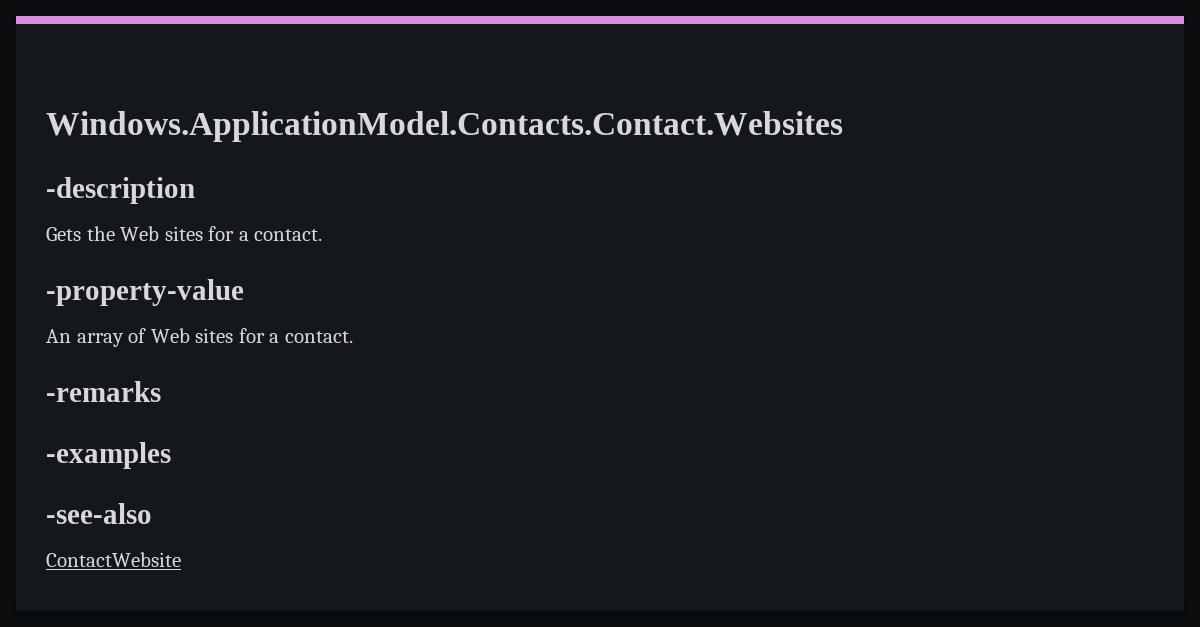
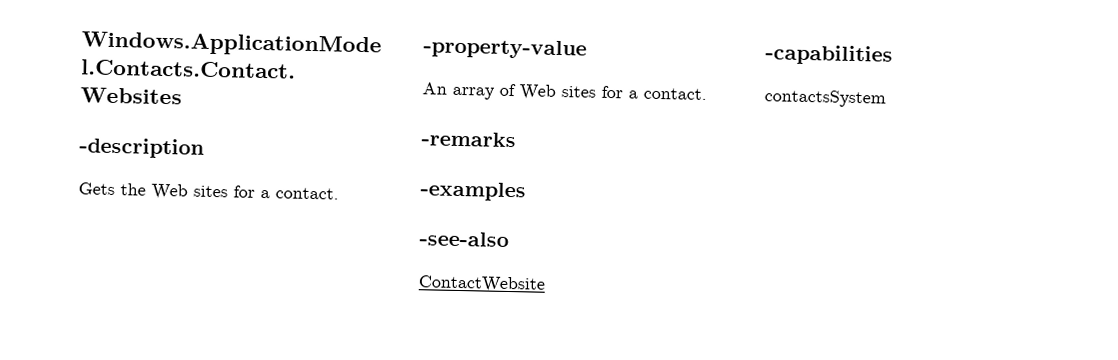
(181, 559) none -> [765,44,893,66] [764,89,886,108] // -capabilities // contactsSystem

